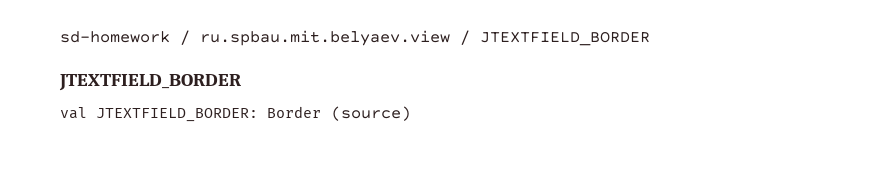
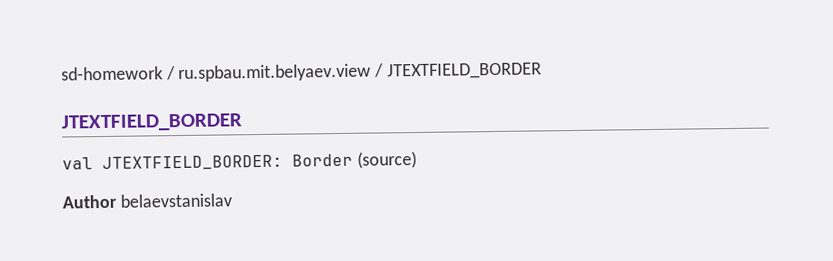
(411, 113) none -> [62,193,232,209] // Author belaevstanislav

